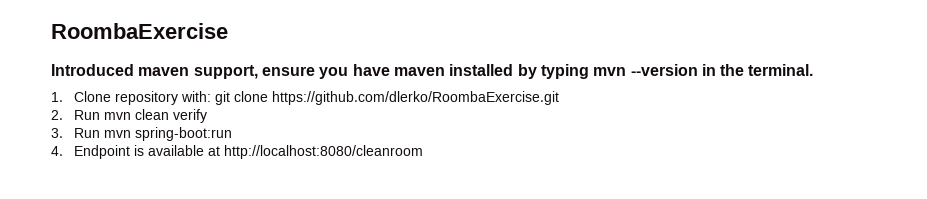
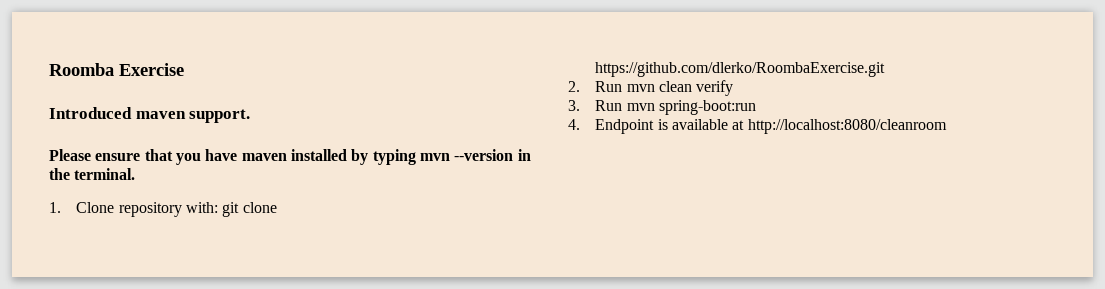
[51,23,228,39] RoombaExercise -> [49,63,184,76] Roomba Exercise
[193,65,315,79] support, ensure -> [189,109,251,123] [49,149,173,161] support. // Please ensure that

